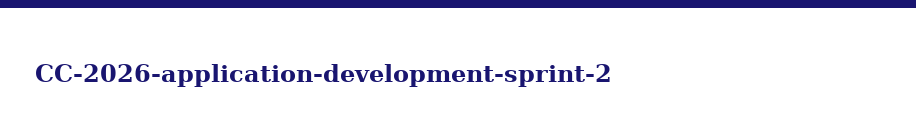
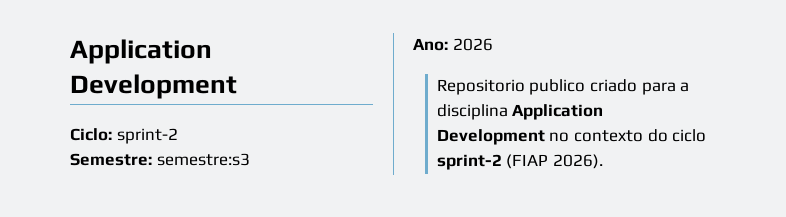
[35,64,612,87] CC-2026-application-development-sprint-2 -> [70,39,212,64] [70,74,237,99] [70,128,178,144] [70,153,250,166] [413,38,493,51] [436,79,690,95] [436,104,604,120] [436,129,707,145] [436,154,604,170] Application Development // Ciclo: sprint-2 // Semestre: semestre:s3 // Ano: 2026 // Repositorio publico criado para a disciplina Application Development no contexto do ciclo sprint-2 (FIAP 2026).

